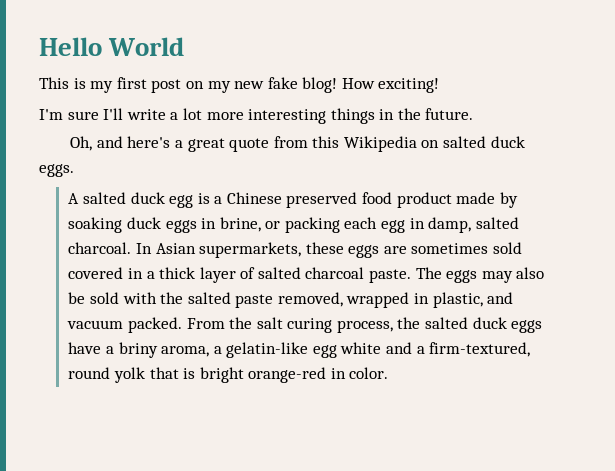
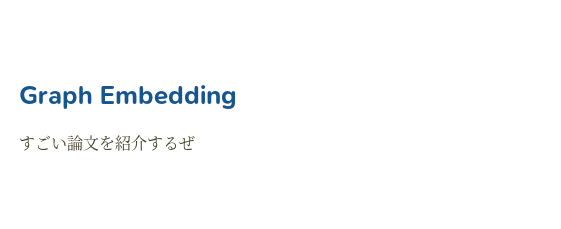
[39,37,185,56] [39,77,440,93] [39,108,474,124] [70,136,525,152] [39,164,74,177] [68,192,518,208] [68,217,519,233] [68,242,523,258] [68,267,545,283] [68,292,514,308] [67,317,543,333] [68,342,531,358] [68,367,389,383] Hello World // This is my first post on my new fake blog! How exciting! // I'm sure I'll write a lot more interesting things in the future. // Oh, and here's a great quote from this Wikipedia on salted duck eggs. // A salted duck egg is a Chinese preserved food product made by soaking duck eggs in brine, or packing each egg in damp, salted charcoal. In Asian supermarkets, these eggs are sometimes sold covered in a thick layer of salted charcoal paste. The eggs may also be sold with the salted paste removed, wrapped in plastic, and vacuum packed. From the salt curing process, the salted duck eggs have a briny aroma, a gelatin-like egg white and a firm-textured, round yolk that is bright orange-red in color. -> [19,85,238,109] [19,135,195,151] Graph Embedding // すごい論文を紹介するぜ

